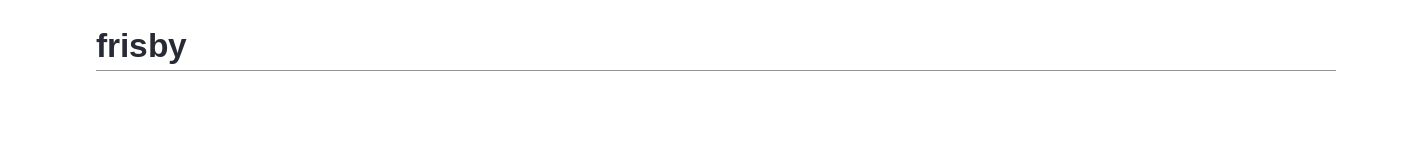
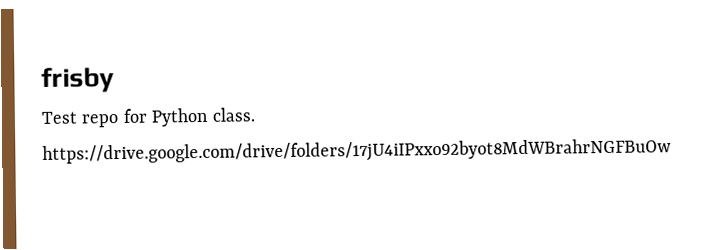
(187, 48) none -> [41,107,256,128] [42,138,671,165] // Test repo for Python class. // https://drive.google.com/drive/folders/17jU4iIPxxo92byot8MdWBrahrNGFBuOw

